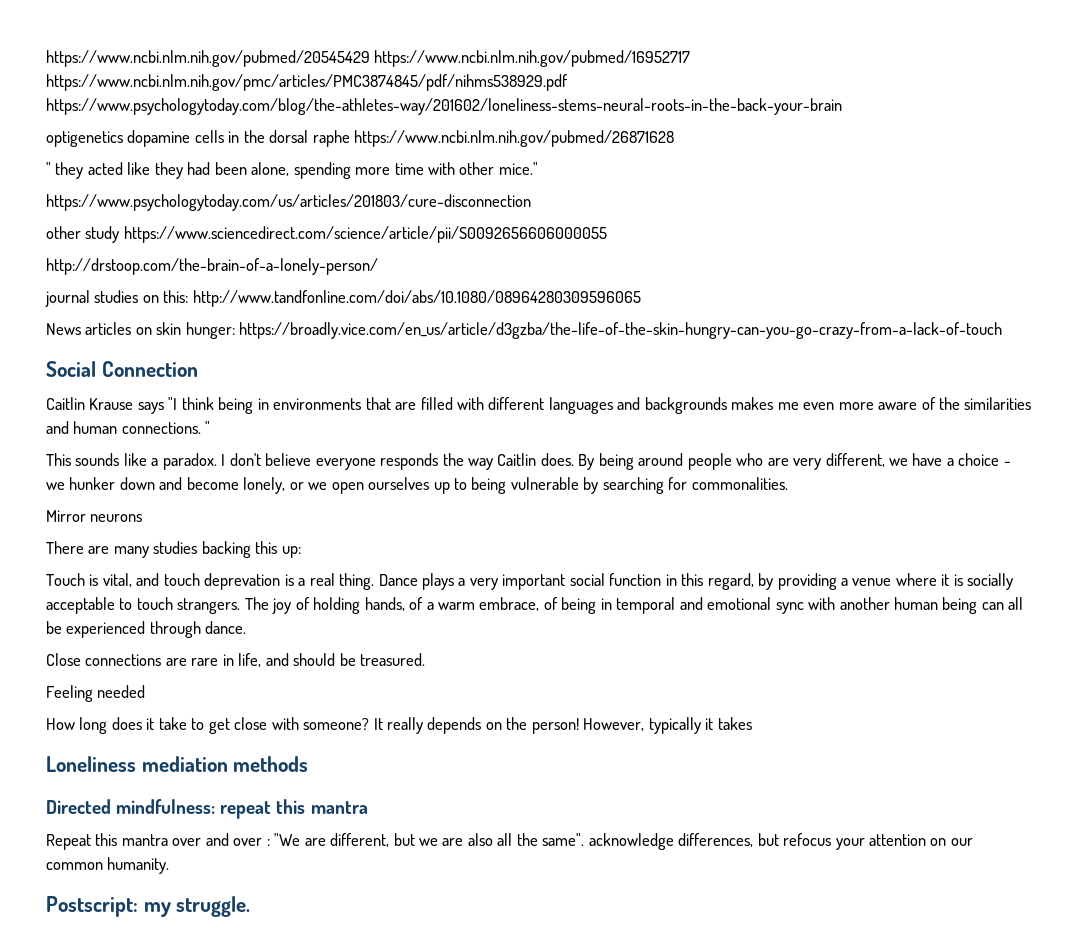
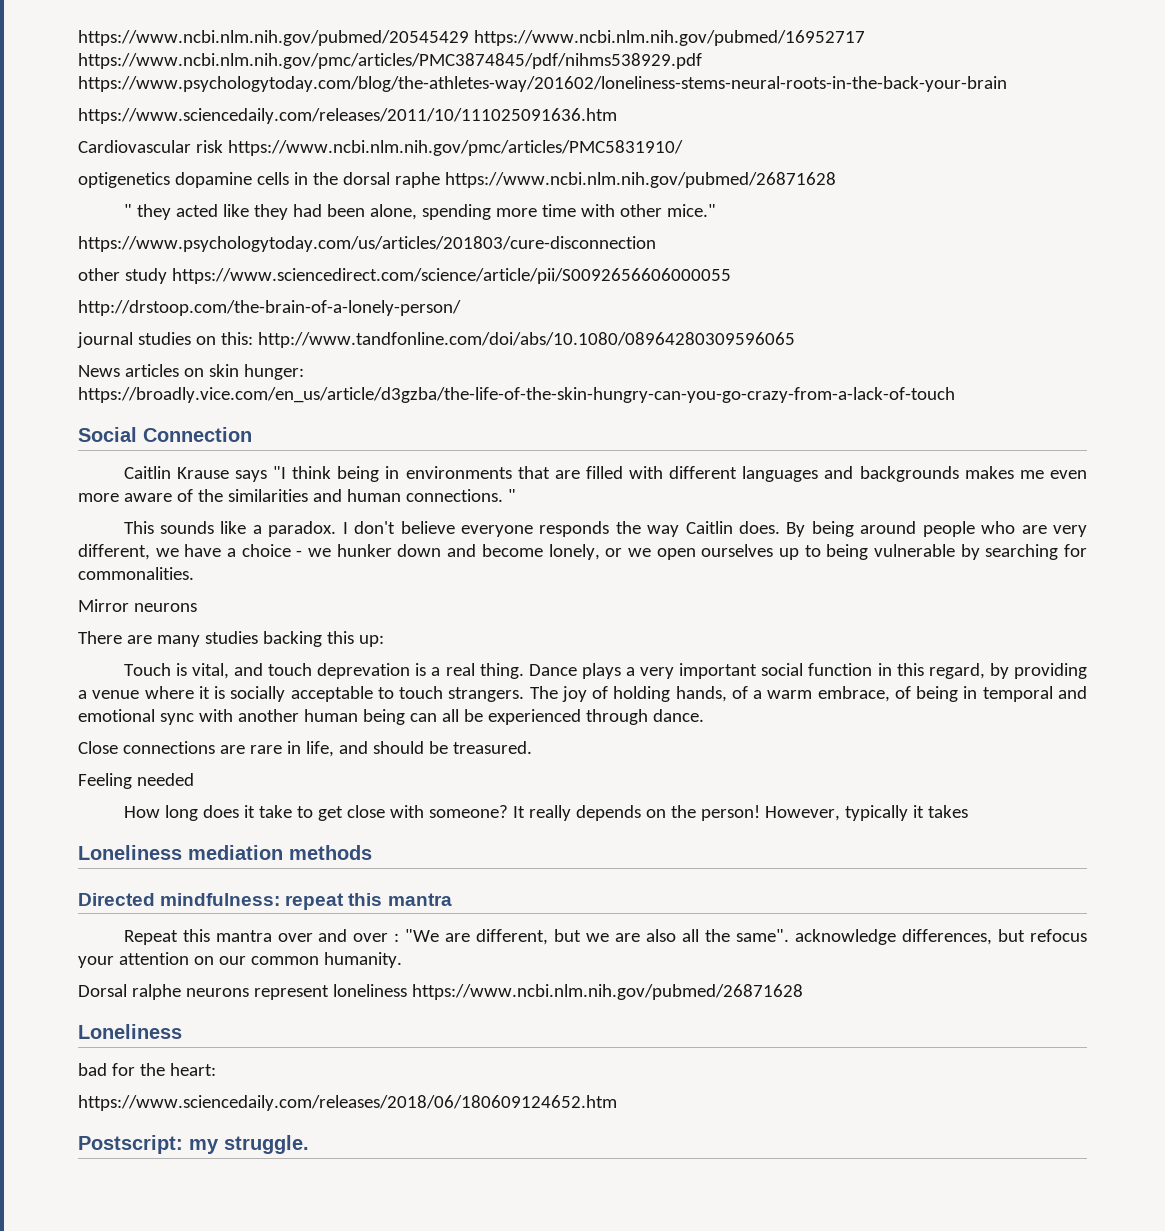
(842, 106) none -> [78,108,617,124] [78,140,683,156] // https://www.sciencedaily.com/releases/2011/10/111025091636.htm // Cardiovascular risk https://www.ncbi.nlm.nih.gov/pmc/articles/PMC5831910/
(170, 865) none -> [78,984,803,1000] [78,1024,182,1039] [78,1063,216,1076] [78,1095,617,1111] // Dorsal ralphe neurons represent loneliness https://www.ncbi.nlm.nih.gov/pubmed/26871628 // Loneliness // bad for the heart: // https://www.sciencedaily.com/releases/2018/06/180609124652.htm

